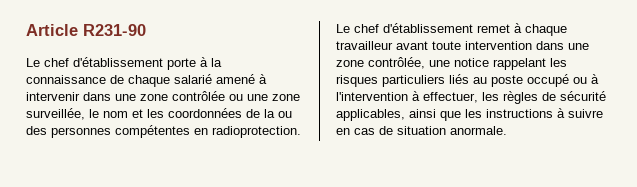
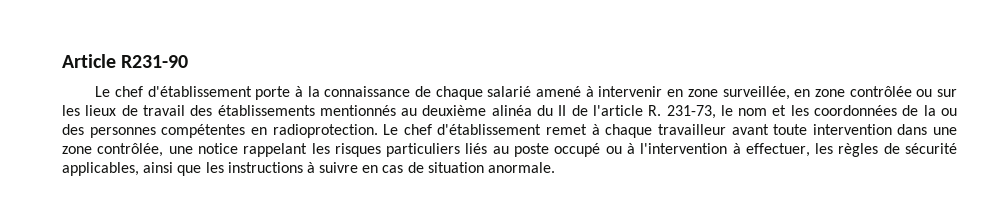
[83,91,300,101] [26,108,85,120] dans une zone contrôlée ou une zone surveillée, -> [667,86,958,100] [62,105,716,119] en zone surveillée, en zone contrôlée ou sur les lieux de travail des établissements mentionnés au deuxième alinéa du II de l'article R. 231-73,

